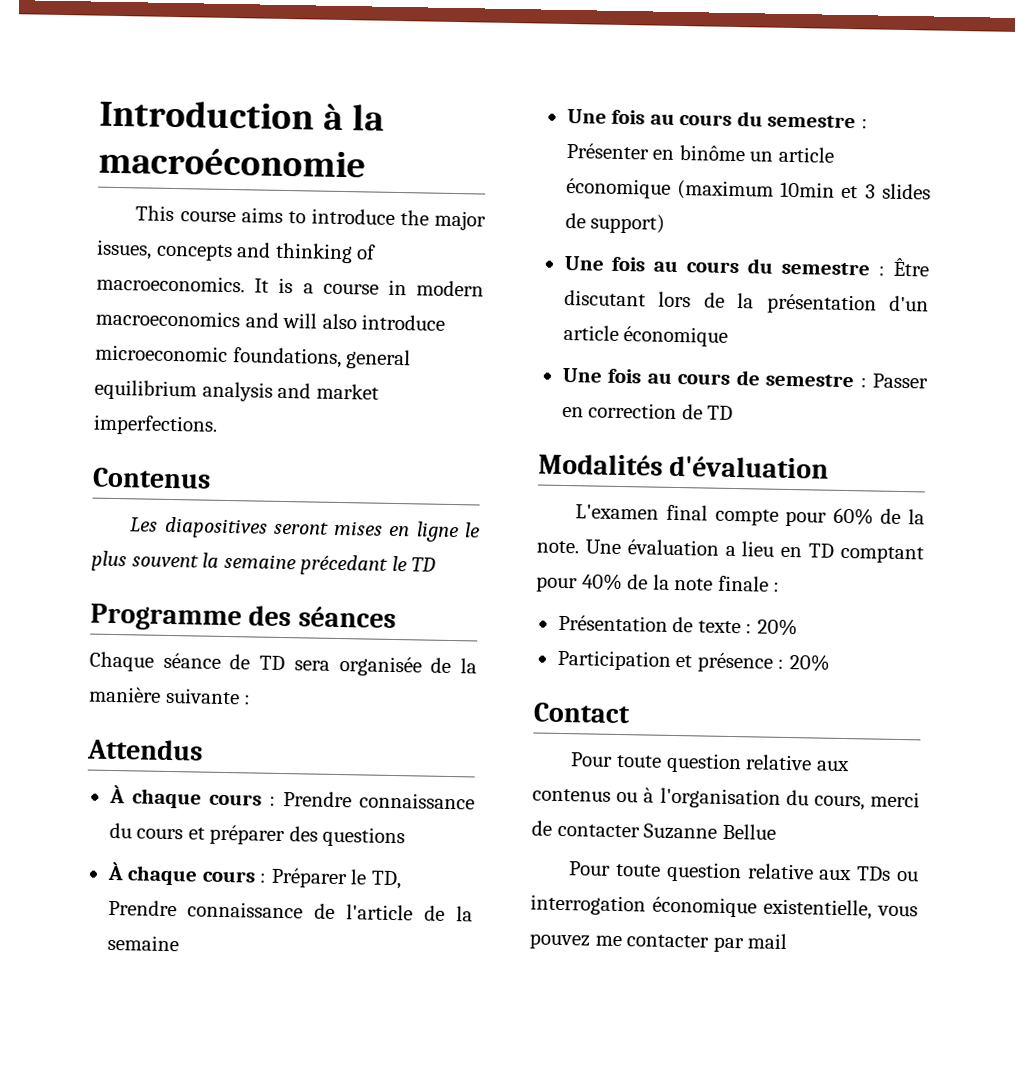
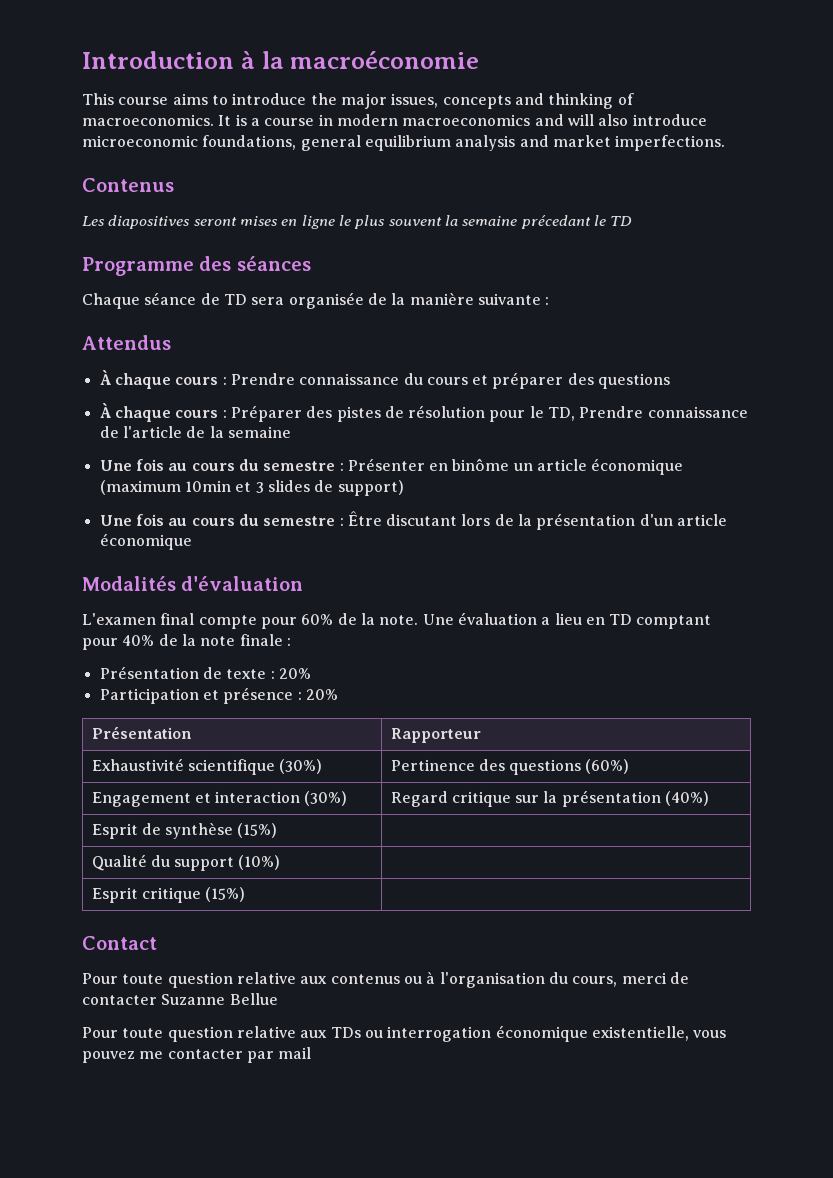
(348, 878) none -> [306,405,526,422] des pistes de résolution pour
[561,367,928,389] [561,402,734,420] // Une fois au cours de semestre : Passer en correction de TD -> (192, 541) none
(830, 663) none -> [91,726,192,739] [390,728,481,743] [91,758,323,775] [390,759,630,775] [91,791,348,807] [390,790,710,807] [91,823,278,839] [91,854,281,871] [91,887,246,903] // Présentation | Rapporteur // Exhaustivité scientifique (30%) | Pertinence des questions (60%) // Engagement et interaction (30%) | Regard critique sur la présentation (40%) // Esprit de synthèse (15%) | // Qualité du support (10%) | // Esprit critique (15%) |

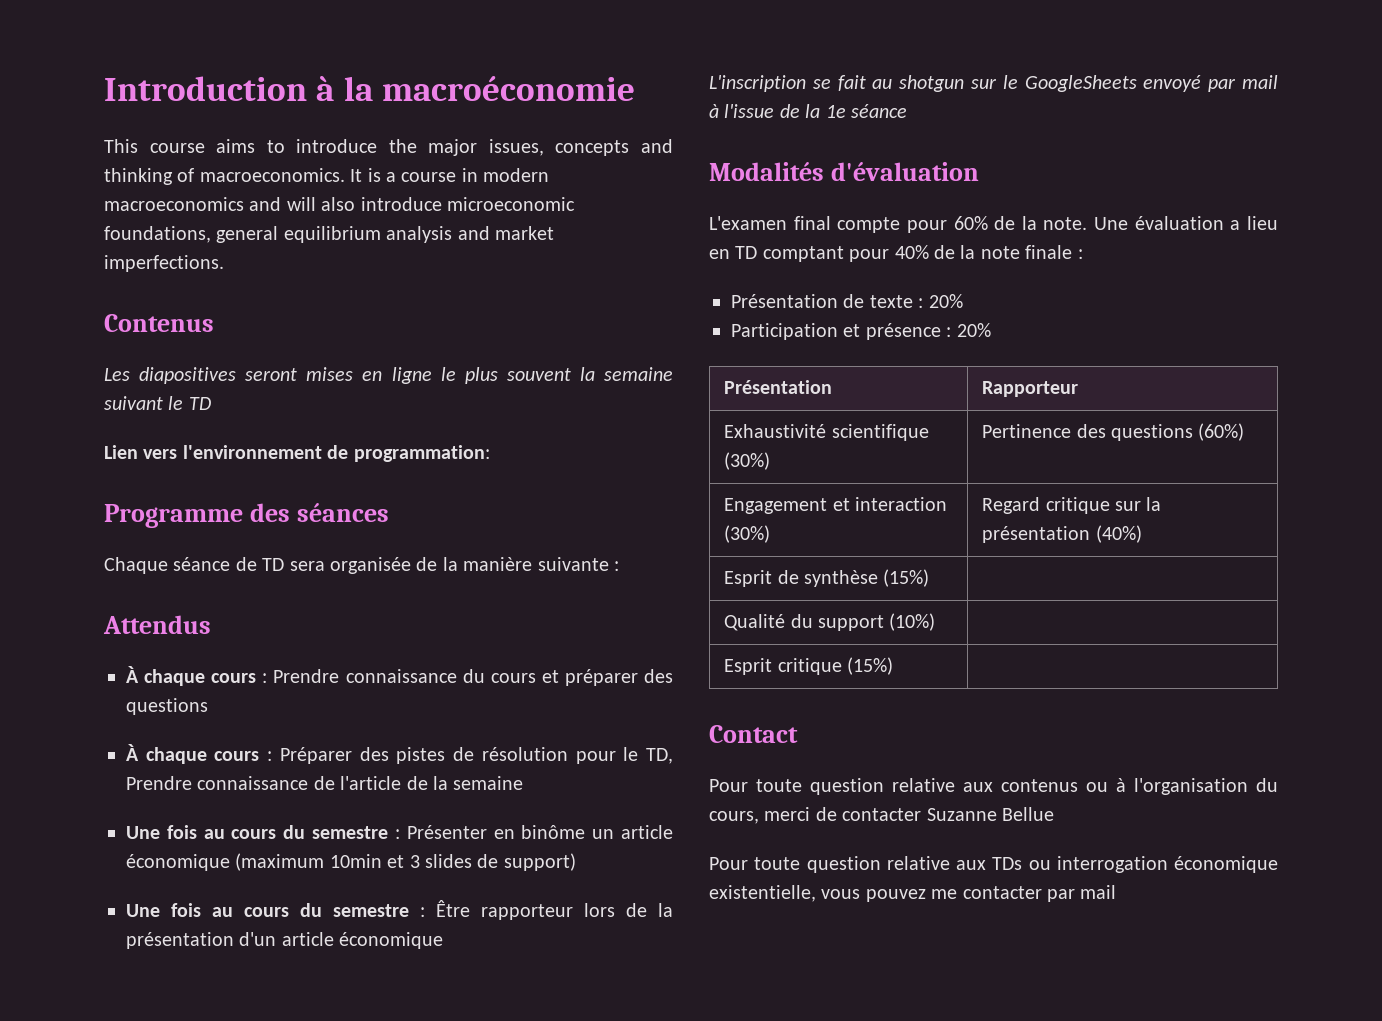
[520,215,591,229] précedant -> [104,396,163,410] suivant
(633, 221) none -> [104,445,490,462] // Lien vers l'environnement de programmation:
[386,514,458,526] discutant -> [481,904,573,920] rapporteur
(192, 541) none -> [709,75,1278,92] [709,104,907,118] // L'inscription se fait au shotgun sur le GoogleSheets envoyé par mail à l'issue de la 1e séance

